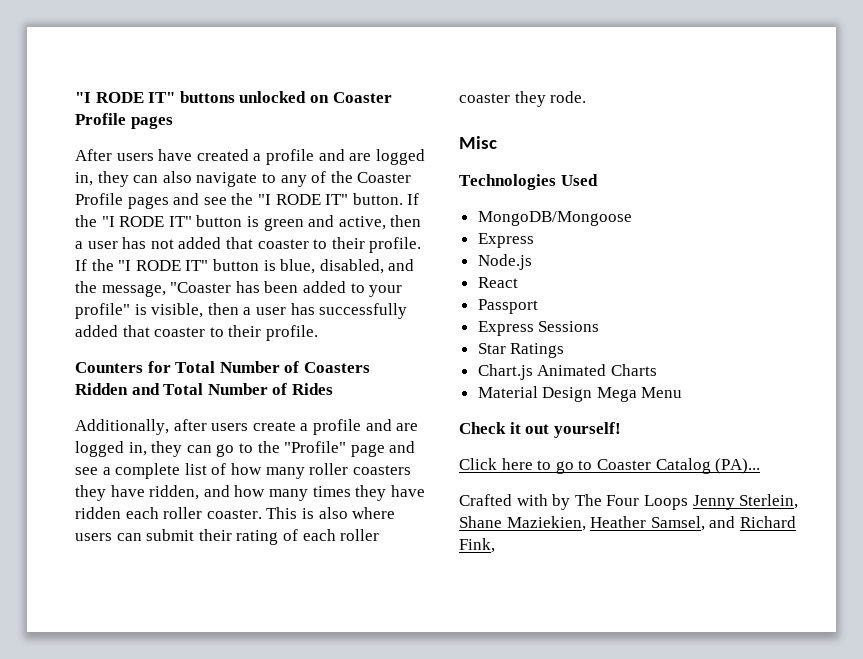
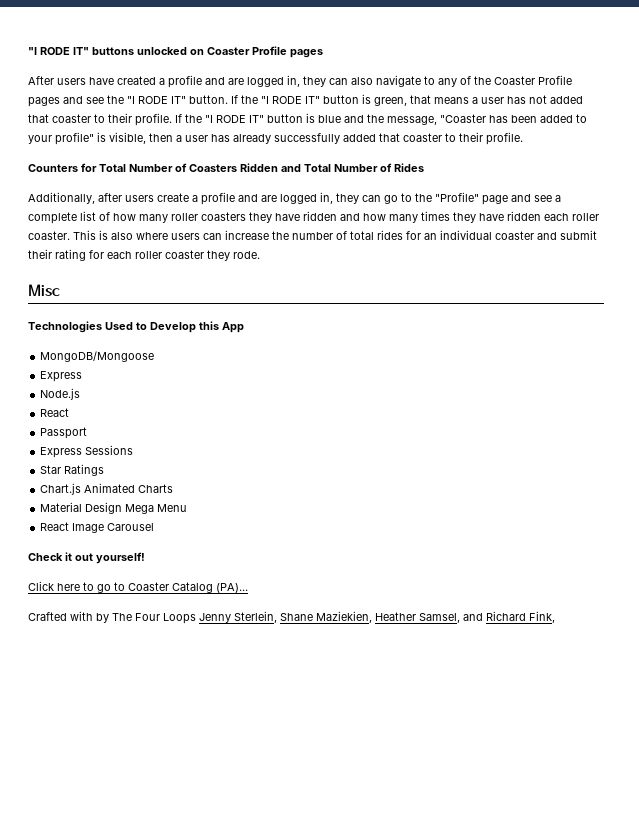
[263,215,422,231] green and active, then -> [374,95,469,106] green, that means
[280,259,384,274] blue, disabled, -> [318,115,341,123] blue
(315, 309) none -> [233,134,271,144] already
[149,485,200,500] ridden, -> [303,211,337,221] ridden
(142, 537) none -> [225,230,557,240] increase the number of total rides for an individual coaster and
[282,529,298,541] of -> [89,250,104,259] for
(598, 180) none -> [136,321,244,333] to Develop this App
(683, 392) none -> [40,522,155,533] // React Image Carousel

